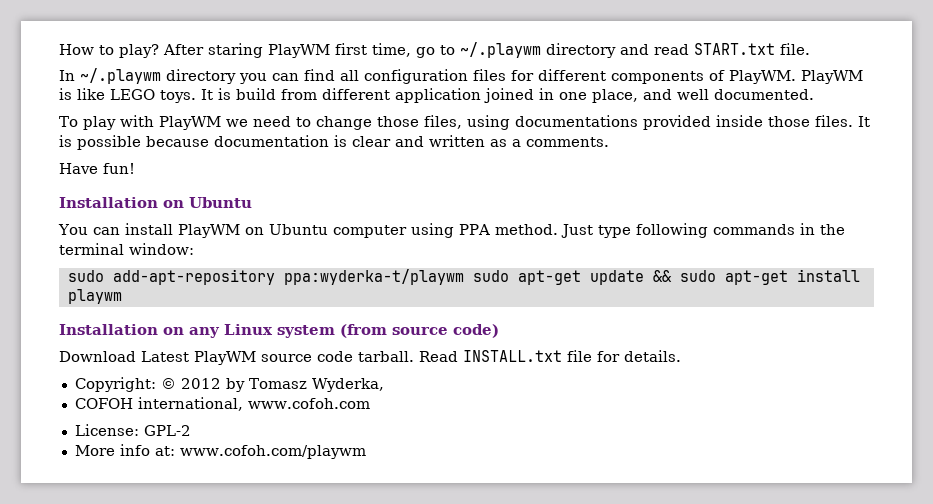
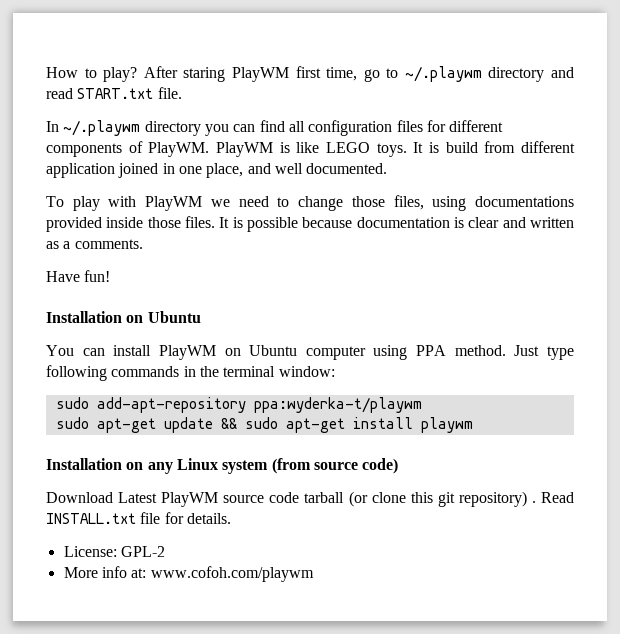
(464, 277) none -> (422, 405) //
[358,351,414,362] tarball. -> [304,491,536,507] tarball (or clone this git repository) .
[74,377,384,392] [74,397,370,411] // Copyright: © 2012 by Tomasz Wyderka, // COFOH international, www.cofoh.com -> (231, 518) none

